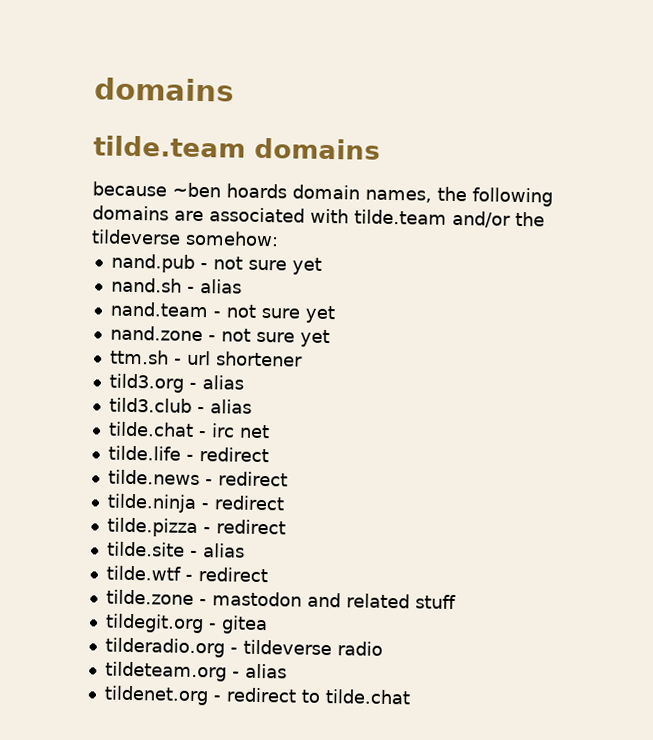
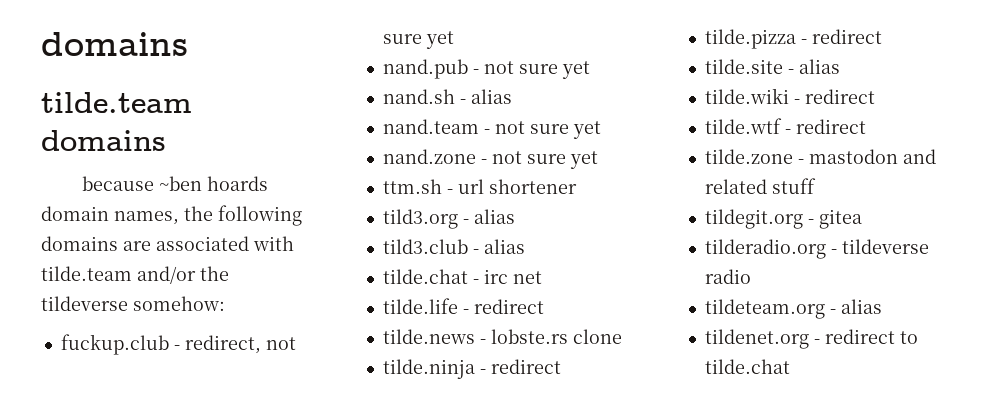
(279, 238) none -> [60,334,296,355] [382,31,454,49] // fuckup.club - redirect, not sure yet
[217,471,288,487] redirect -> [490,329,622,344] lobste.rs clone
(245, 550) none -> [704,88,875,104] // tilde.wiki - redirect

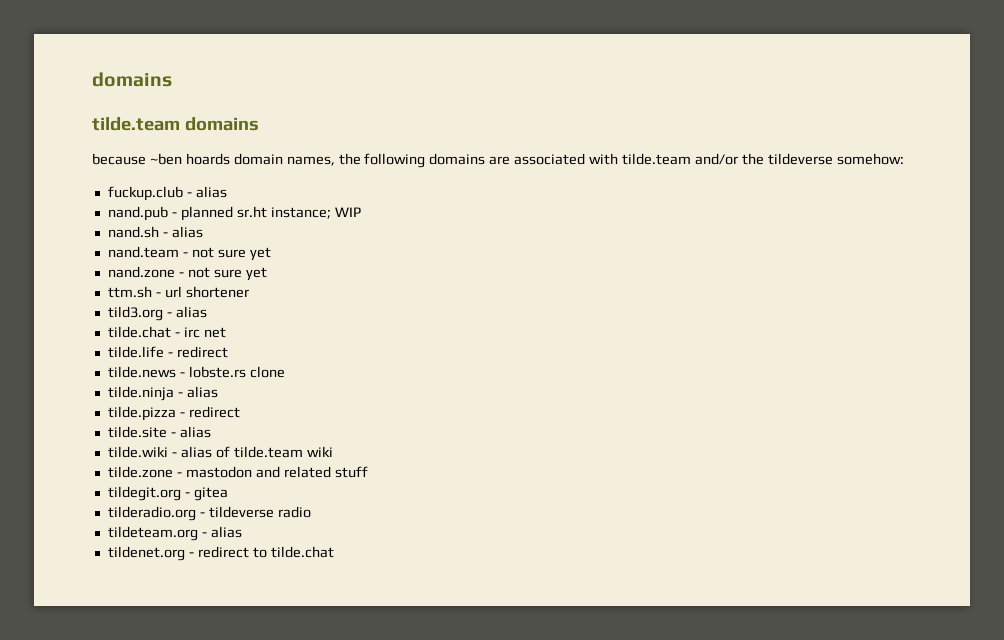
[184,335,296,354] [382,31,454,49] [382,59,590,79] redirect, not sure yet // nand.pub - not sure yet -> [195,186,227,198] [107,206,361,221] alias // nand.pub - planned sr.ht instance; WIP
[382,239,525,254] // tild3.club - alias -> (207, 312) none
[490,359,561,374] redirect -> [186,386,218,398] alias
[804,89,875,104] [704,118,866,134] redirect // tilde.wtf - redirect -> [180,446,333,458] alias of tilde.team wiki

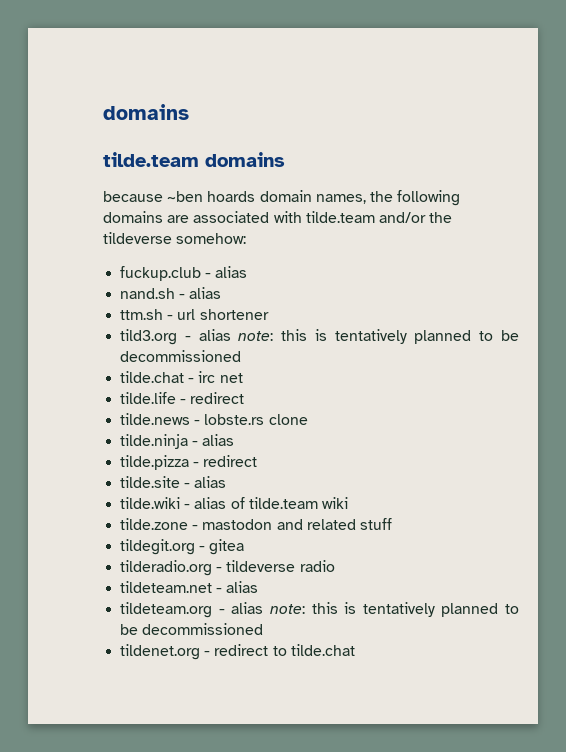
[107,206,361,221] [107,226,203,238] [107,246,271,261] [107,266,267,281] nand.pub - planned sr.ht instance; WIP // nand.sh - alias // nand.team - not sure yet // nand.zone - not sure yet -> [120,287,222,299] nand.sh - alias
(207, 312) none -> [238,329,519,344] [120,350,242,362] note: this is tentatively planned to be decommissioned
(311, 512) none -> [120,581,259,593] // tildeteam.net - alias
(242, 532) none -> [269,602,519,617] [120,623,264,635] note: this is tentatively planned to be decommissioned

